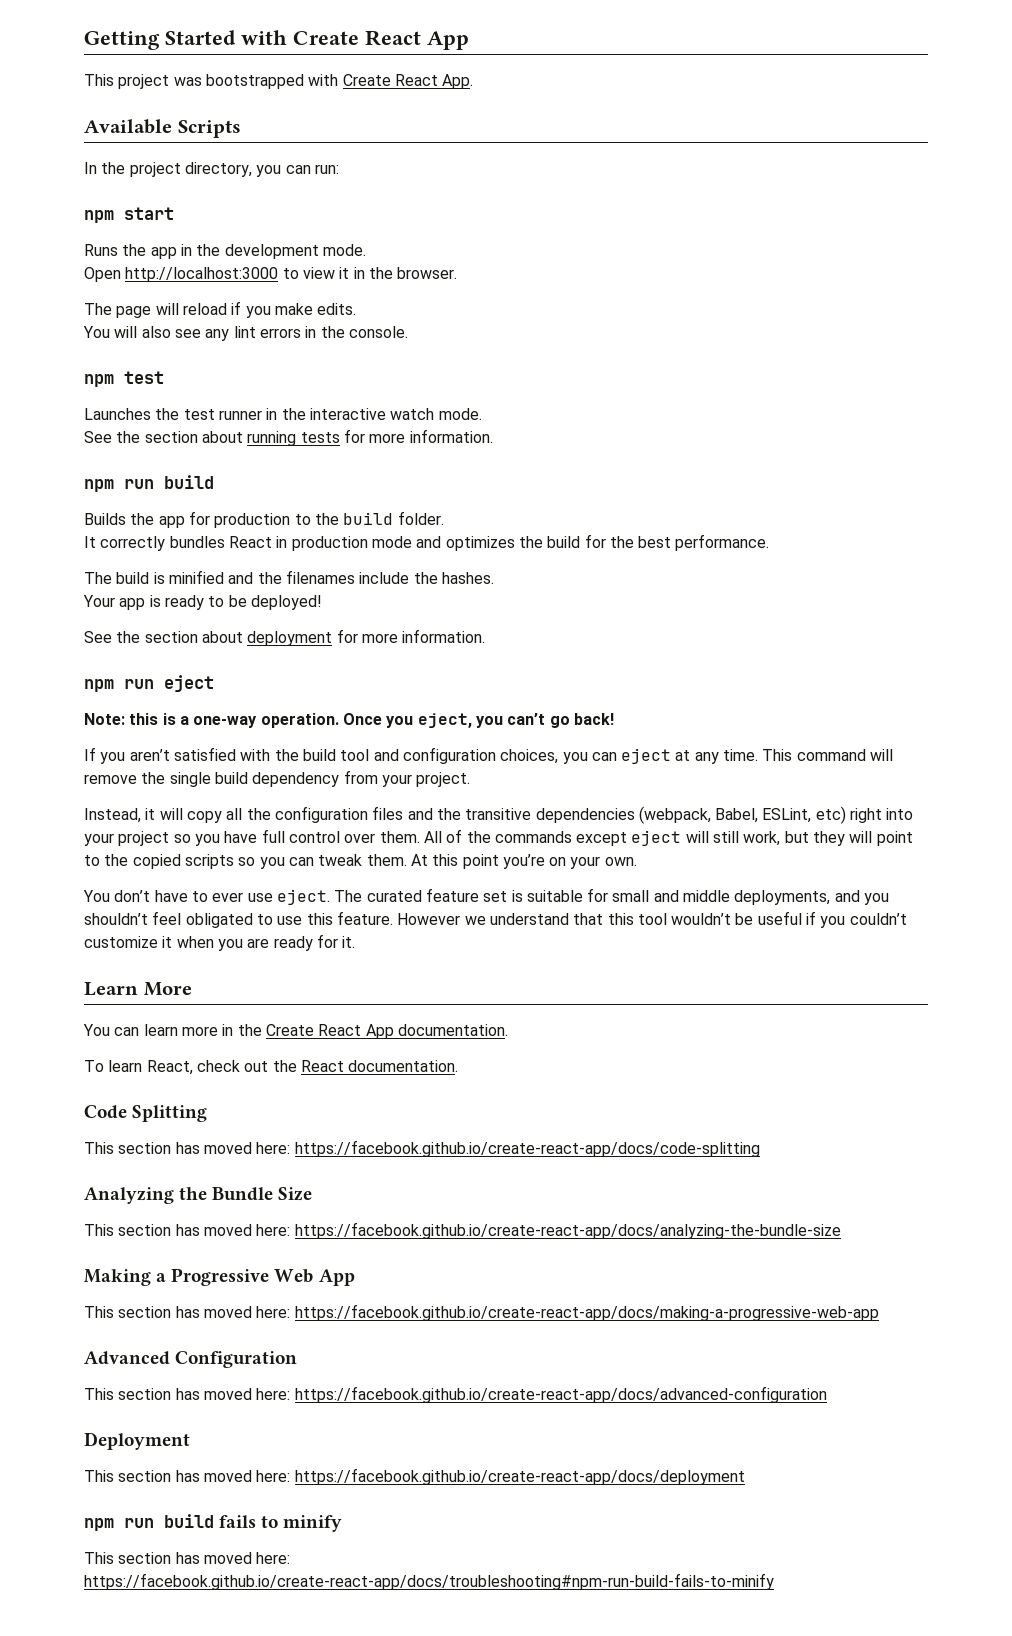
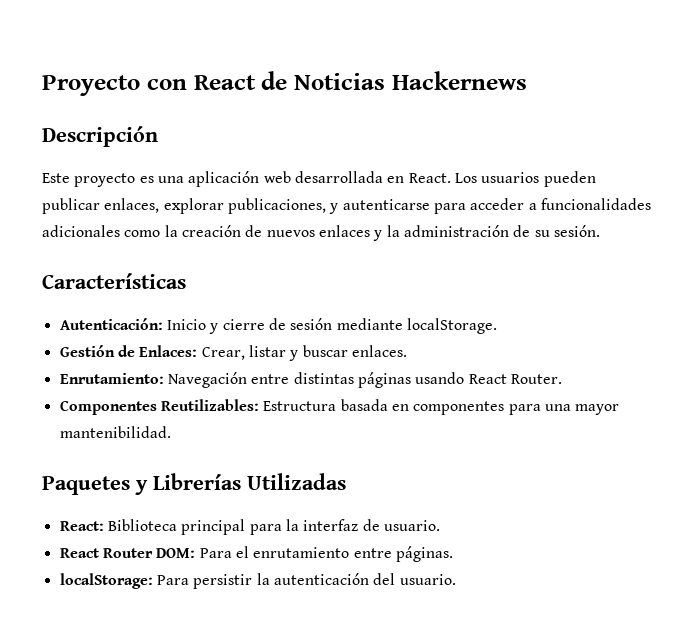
[84,30,469,50] [84,74,474,89] [84,119,241,138] [84,162,339,177] [84,207,174,223] [84,244,366,259] [84,267,458,282] [84,301,357,318] [83,326,408,341] [84,371,164,387] [84,408,482,420] [84,429,493,446] [84,475,214,492] [84,511,444,528] [84,534,770,551] [84,570,494,584] [83,595,322,610] [84,629,486,646] [84,675,214,692] [84,713,614,728] [84,747,894,764] [84,770,471,787] [84,806,914,824] [84,829,913,846] [84,854,637,869] [83,888,890,905] [84,911,907,928] [84,934,356,951] [84,982,192,996] [83,1024,508,1039] [84,1060,459,1075] [84,1105,208,1122] [84,1140,760,1157] [84,1187,313,1204] [84,1222,841,1239] [84,1268,355,1286] [84,1304,879,1321] [84,1351,298,1368] [84,1386,827,1403] [84,1432,190,1450] [84,1468,745,1485] [84,1514,343,1532] [84,1552,291,1564] [84,1573,774,1590] Getting Started with Create React App // This project was bootstrapped with Create React App. // Available Scripts // In the project directory, you can run: // npm start // Runs the app in the development mode. // Open http://localhost:3000 to view it in the browser. // The page will reload if you make edits. // You will also see any lint errors in the console. // npm test // Launches the test runner in the interactive watch mode. // See the section about running tests for more information. // npm run build // Builds the app for production to the build folder. // It correctly bundles React in production mode and optimizes the build for the best performance. // The build is minified and the filenames include the hashes. // Your app is ready to be deployed! // See the section about deployment for more information. // npm run eject // Note: this is a one-way operation. Once you eject, you can’t go back! // If you aren’t satisfied with the build tool and configuration choices, you can eject at any time. This command will remove the single build dependency from your project. // Instead, it will copy all the configuration files and the transitive dependencies (webpack, Babel, ESLint, etc) right into your project so you have full control over them. All of the commands except eject will still work, but they will point to the copied scripts so you can tweak them. At this point you’re on your own. // You don’t have to ever use eject. The curated feature set is suitable for small and middle deployments, and you shouldn’t feel obligated to use this feature. However we understand that this tool wouldn’t be useful if you couldn’t customize it when you are ready for it. // Learn More // You can learn more in the Create React App documentation. // To learn React, check out the React documentation. // Code Splitting // This section has moved here: https://facebook.github.io/create-react-app/docs/code-splitting // Analyzing the Bundle Size // This section has moved here: https://facebook.github.io/create-react-app/docs/analyzing-the-bundle-size // Making a Progressive Web App // This section has moved here: https://facebook.github.io/create-react-app/docs/making-a-progressive-web-app // Advanced Configuration // This section has moved here: https://facebook.github.io/create-react-app/docs/advanced-configuration // Deployment // This section has moved here: https://facebook.github.io/create-react-app/docs/deployment // npm run build fails to minify // This section has moved here: https://facebook.github.io/create-react-app/docs/troubleshooting#npm-run-build-fails-to-minify -> [42,71,527,96] [42,126,158,147] [42,171,596,187] [42,198,651,214] [42,225,600,241] [42,273,186,289] [59,318,497,334] [59,345,407,361] [59,372,562,388] [59,399,620,415] [59,426,171,438] [42,473,346,495] [59,519,440,535] [59,546,453,562] [59,573,456,589] Proyecto con React de Noticias Hackernews // Descripción // Este proyecto es una aplicación web desarrollada en React. Los usuarios pueden publicar enlaces, explorar publicaciones, y autenticarse para acceder a funcionalidades adicionales como la creación de nuevos enlaces y la administración de su sesión. // Características // Autenticación: Inicio y cierre de sesión mediante localStorage. // Gestión de Enlaces: Crear, listar y buscar enlaces. // Enrutamiento: Navegación entre distintas páginas usando React Router. // Componentes Reutilizables: Estructura basada en componentes para una mayor mantenibilidad. // Paquetes y Librerías Utilizadas // React: Biblioteca principal para la interfaz de usuario. // React Router DOM: Para el enrutamiento entre páginas. // localStorage: Para persistir la autenticación del usuario.

